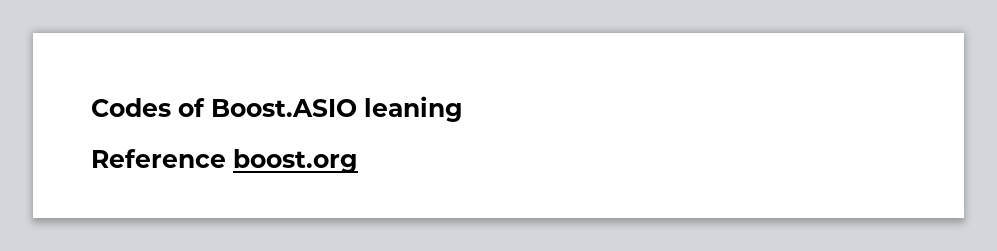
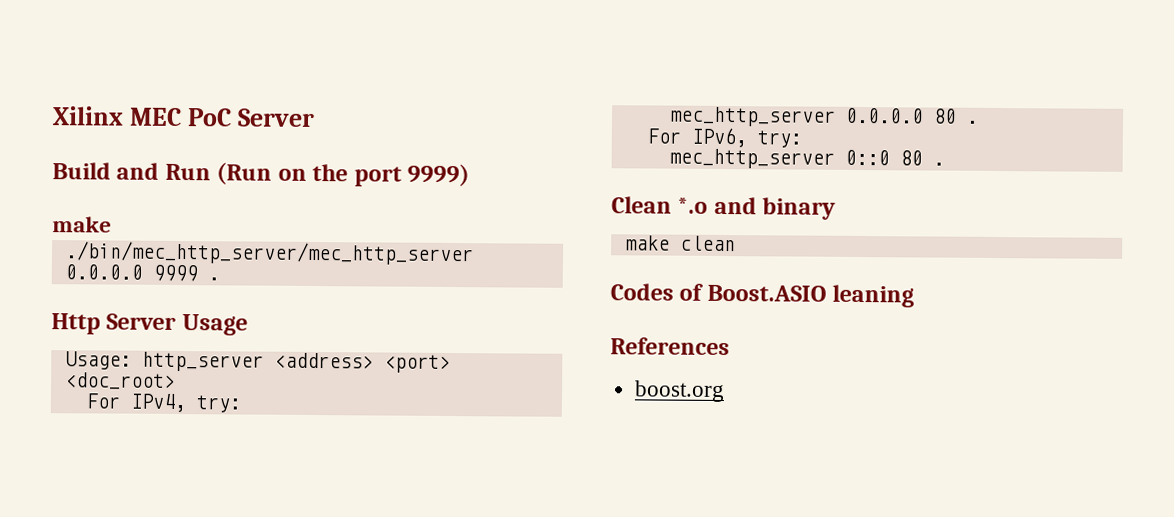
(91, 107) none -> [52,106,315,127] [52,162,471,187] [52,216,112,233] [64,241,474,266] [64,264,220,282] [51,313,248,336] [64,351,451,373] [64,372,176,390] [85,393,241,413] [668,106,979,127] [646,127,802,148] [668,148,945,169] [611,196,837,220] [624,235,736,252] Xilinx MEC PoC Server // Build and Run (Run on the port 9999) // make // ./bin/mec_http_server/mec_http_server 0.0.0.0 9999 . // Http Server Usage // Usage: http_server <address> <port> <doc_root> // For IPv4, try: // mec_http_server 0.0.0.0 80 . // For IPv6, try: // mec_http_server 0::0 80 . // Clean *.o and binary // make clean //
[91,149,226,168] Reference -> [610,337,730,356] References //

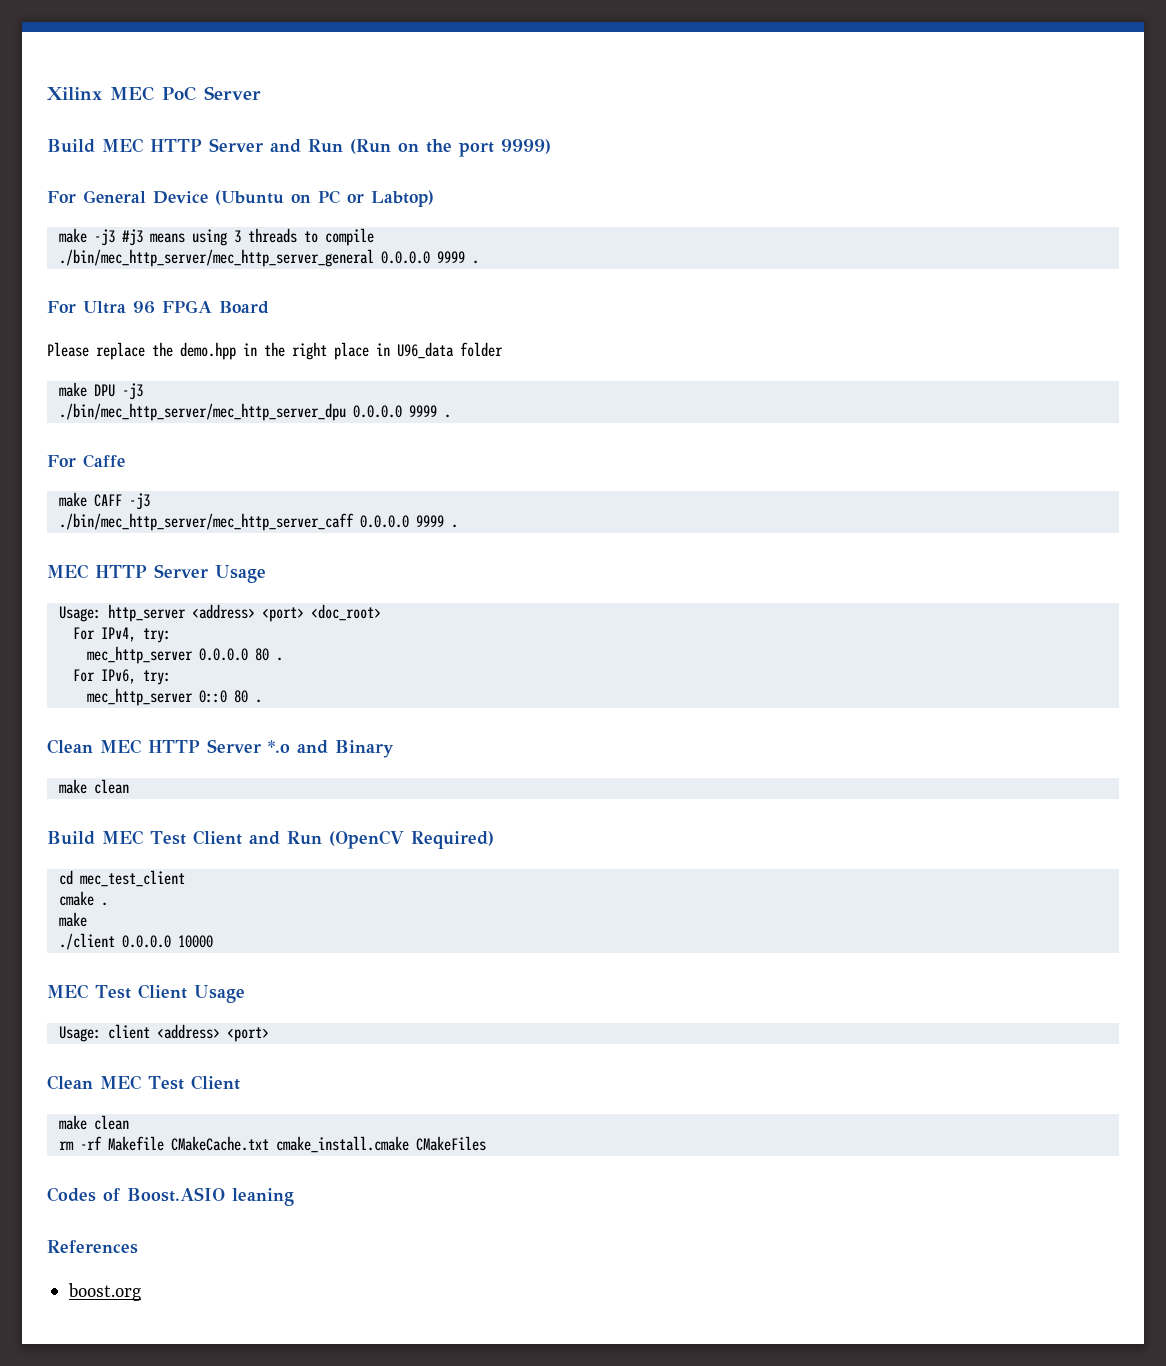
(111, 171) none -> [102,138,263,153] MEC HTTP Server
[52,216,112,233] [64,241,474,266] [64,264,220,282] [51,313,101,335] make // ./bin/mec_http_server/mec_http_server 0.0.0.0 9999 . // Http -> [47,190,434,207] [59,228,374,246] [59,249,479,267] [47,300,269,314] [47,342,503,360] [59,382,143,400] [59,403,451,421] [47,454,125,468] [59,492,150,510] [59,513,458,531] [47,564,147,579] For General Device (Ubuntu on PC or Labtop) // make -j3 #j3 means using 3 threads to compile // ./bin/mec_http_server/mec_http_server_general 0.0.0.0 9999 . // For Ultra 96 FPGA Board // Please replace the demo.hpp in the right place in U96_data folder // make DPU -j3 // ./bin/mec_http_server/mec_http_server_dpu 0.0.0.0 9999 . // For Caffe // make CAFF -j3 // ./bin/mec_http_server/mec_http_server_caff 0.0.0.0 9999 . // MEC HTTP
(672, 205) none -> [100,739,261,754] MEC HTTP Server
[762,197,837,220] [624,235,736,252] binary // make clean -> [335,740,394,758] [59,779,129,794] [47,830,494,849] [59,870,185,887] [59,891,108,906] [59,912,87,927] [59,933,213,950] [47,984,245,1003] [59,1024,269,1042] [47,1075,240,1090] [59,1115,129,1130] [59,1136,486,1153] Binary // make clean // Build MEC Test Client and Run (OpenCV Required) // cd mec_test_client // cmake . // make // ./client 0.0.0.0 10000 // MEC Test Client Usage // Usage: client <address> <port> // Clean MEC Test Client // make clean // rm -rf Makefile CMakeCache.txt cmake_install.cmake CMakeFiles

